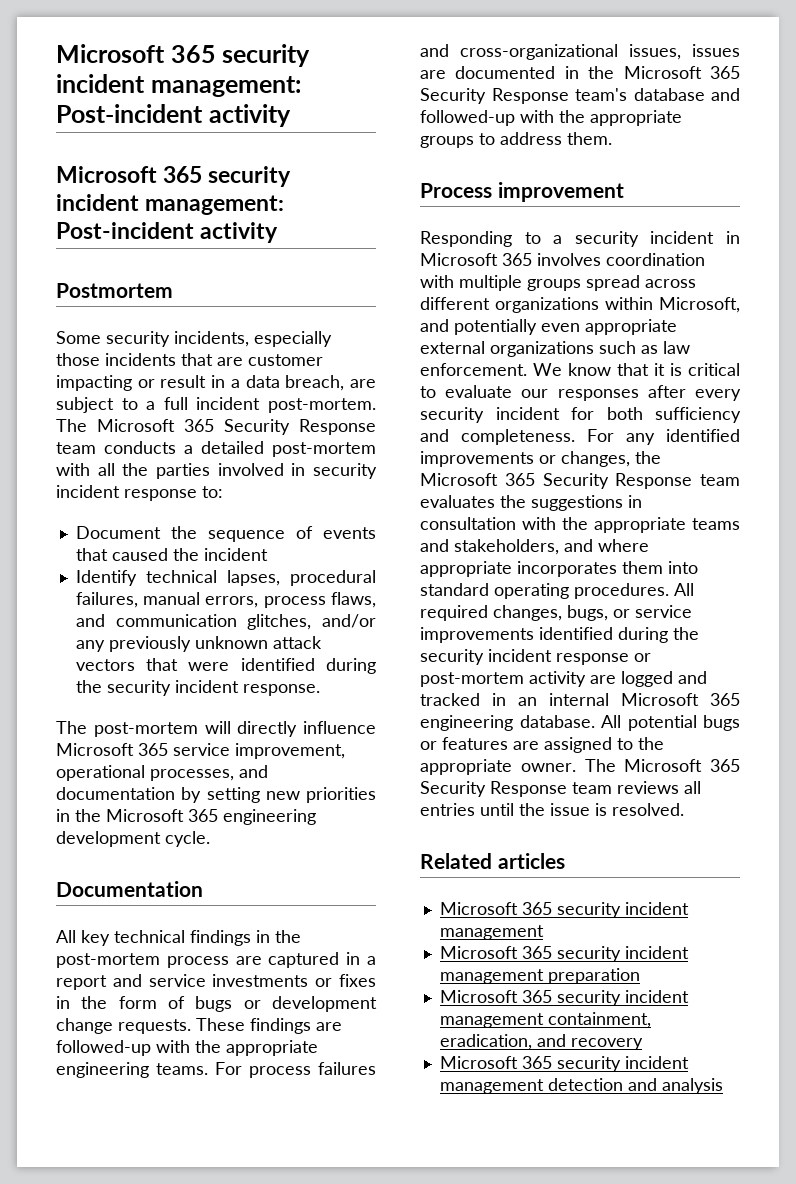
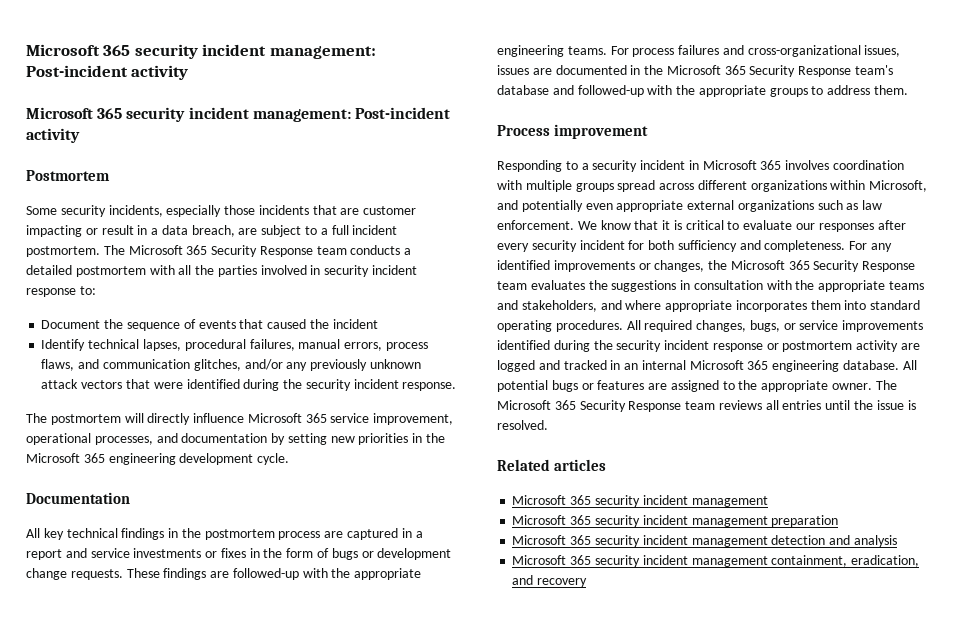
[268,398,376,413] post-mortem. -> [26,246,100,257] postmortem.
[272,442,376,457] post-mortem -> [75,266,146,277] postmortem
[93,722,198,737] post-mortem -> [50,414,121,425] postmortem
[56,953,160,968] post-mortem -> [204,529,275,540] postmortem
[420,672,524,687] post-mortem -> [782,341,853,352] postmortem
[547,1012,651,1028] [439,1034,643,1050] [439,1056,689,1072] [439,1078,723,1094] containment, eradication, and recovery // Microsoft 365 security incident management detection and analysis -> [771,535,897,547] [512,555,920,567] [512,575,588,587] detection and analysis // Microsoft 365 security incident management containment, eradication, and recovery

